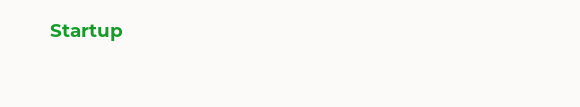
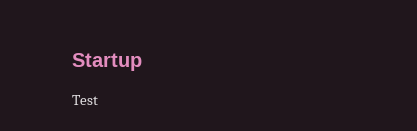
(123, 32) none -> [72,95,98,105] // Test

